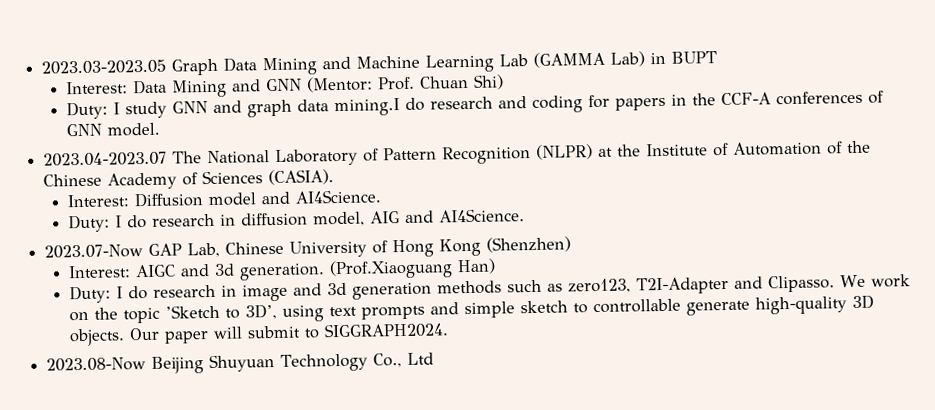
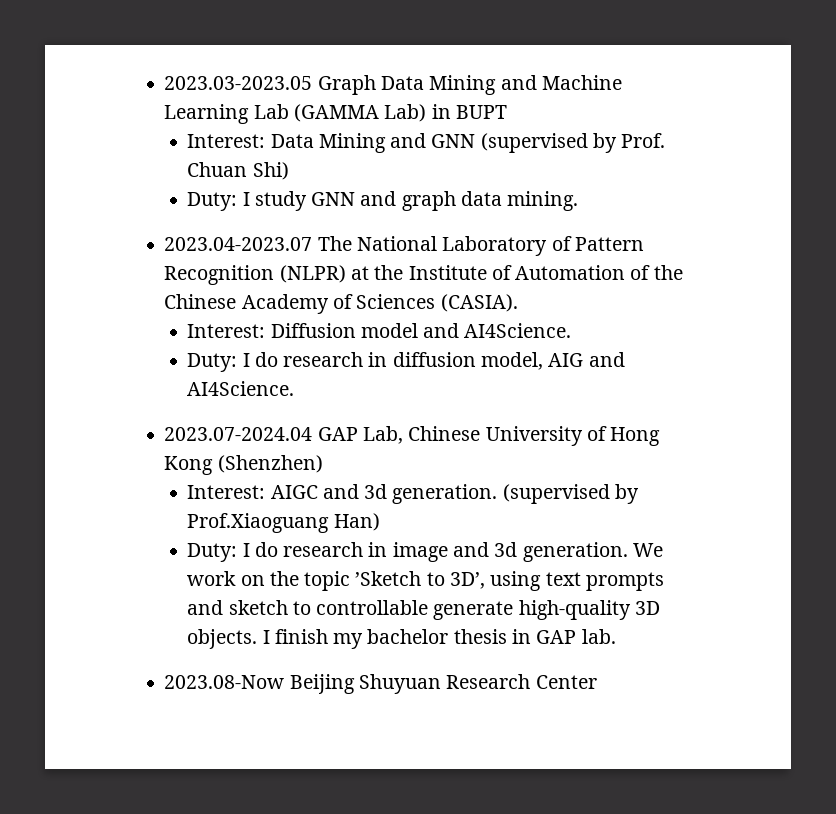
[305,76,373,93] (Mentor: -> [480,133,617,153] (supervised by
[333,90,884,117] [65,122,160,137] mining.I do research and coding for papers in the CCF-A conferences of GNN model. -> [507,191,579,211] mining.
[44,244,144,259] 2023.07-Now -> [164,427,313,441] 2023.07-2024.04
[328,259,453,280] (Prof.Xiaoguang -> [502,484,639,504] [187,513,330,533] (supervised by Prof.Xiaoguang
[351,275,835,300] generation methods such as zero123, T2I-Adapter and Clipasso. -> [522,542,628,562] generation.
[463,301,515,319] simple -> (224, 607) none
[128,322,449,344] Our paper will submit to SIGGRAPH2024. -> [262,629,616,649] I finish my bachelor thesis in GAP lab.
[280,352,435,372] Technology Co., Ltd -> [446,674,597,689] Research Center

